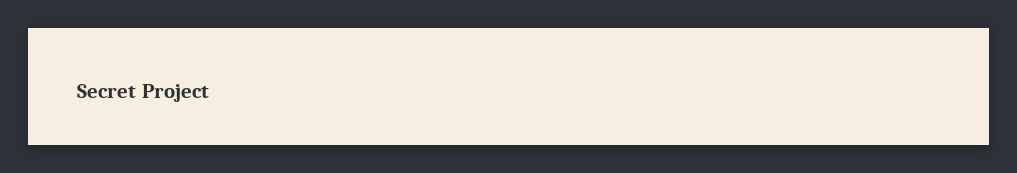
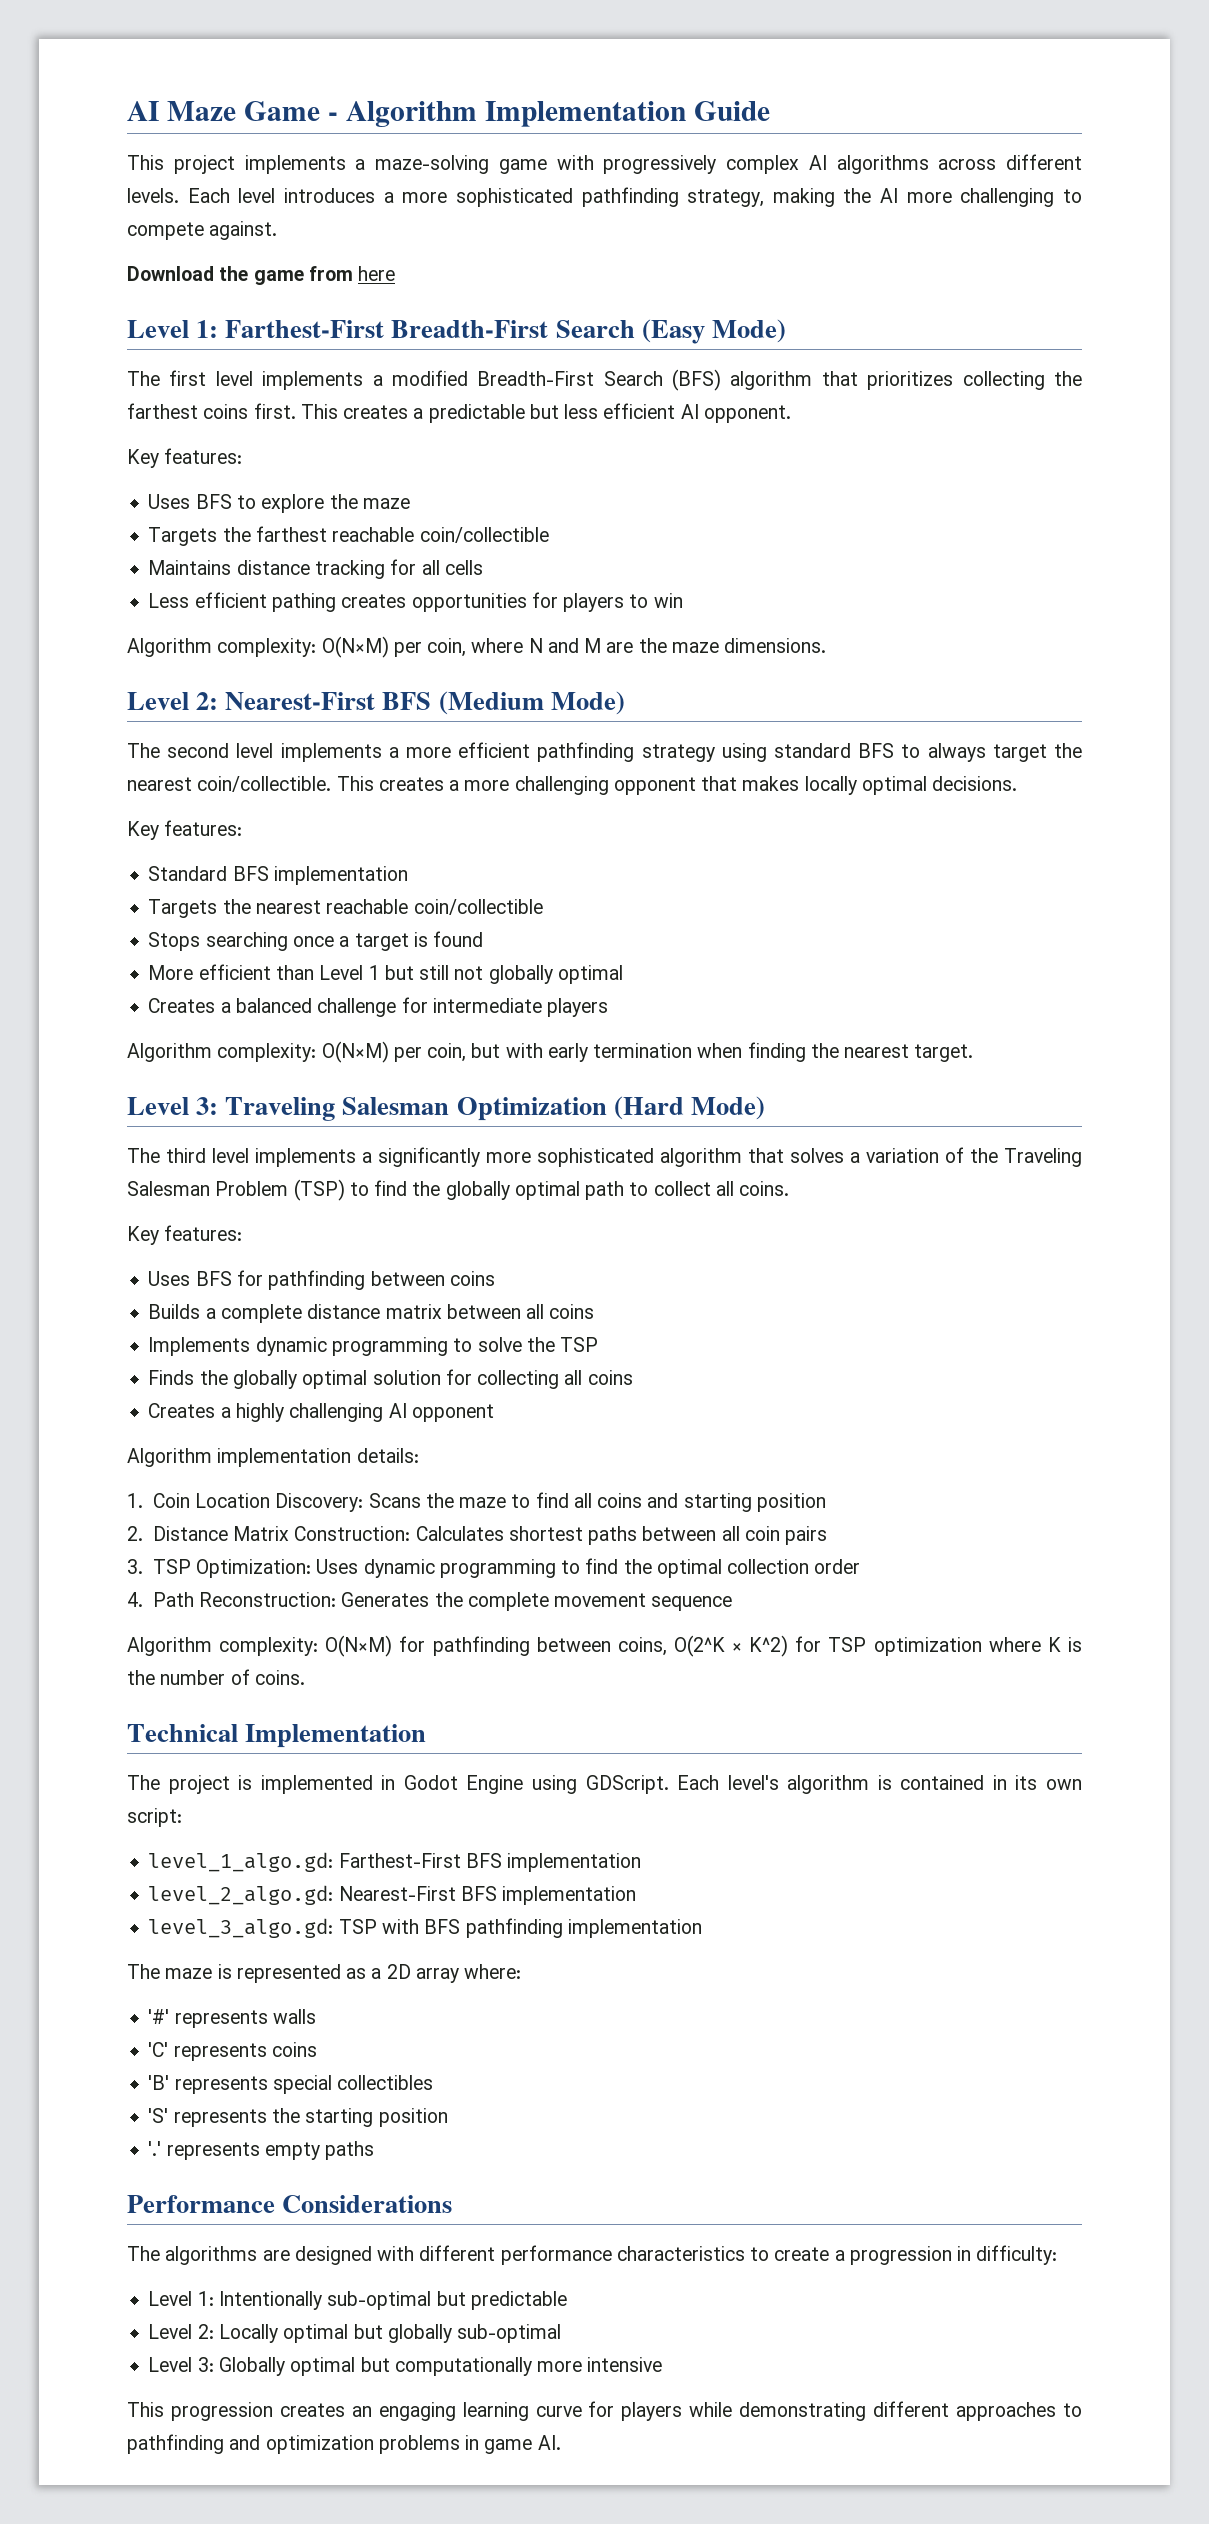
[77,84,209,102] Secret Project -> [127,101,770,127] [127,154,1082,174] [127,187,1082,207] [127,221,278,240] [127,266,396,285] [127,319,786,344] [127,369,1082,391] [127,403,791,423] [127,448,243,468] [148,494,410,513] [148,526,549,546] [148,559,483,579] [148,592,683,612] [127,636,827,658] [127,691,625,715] [127,742,1083,762] [127,776,1018,795] [127,820,243,840] [148,866,408,885] [148,899,543,918] [148,931,484,951] [148,964,623,984] [148,997,609,1017] [127,1041,974,1063] [127,1096,765,1121] [127,1147,1082,1167] [127,1179,790,1201] [127,1225,243,1245] [148,1270,495,1290] [148,1304,595,1323] [148,1337,599,1356] [148,1369,633,1389] [148,1403,494,1422] [127,1448,419,1467] [127,1492,826,1512] [127,1526,828,1545] [127,1558,861,1578] [127,1592,733,1611] [127,1635,1082,1657] [127,1669,305,1685] [127,1724,427,1748] [127,1775,1082,1794] [127,1808,182,1827] [148,1852,642,1872] [148,1885,637,1905] [148,1918,702,1938] [127,1964,522,1983] [148,2009,316,2028] [148,2042,317,2061] [148,2075,434,2094] [148,2108,448,2127] [148,2141,375,2160] [127,2195,453,2213] [127,2245,1058,2265] [148,2291,567,2310] [148,2324,562,2343] [148,2357,663,2376] [127,2401,1082,2421] [127,2434,561,2454] AI Maze Game - Algorithm Implementation Guide // This project implements a maze-solving game with progressively complex AI algorithms across different levels. Each level introduces a more sophisticated pathfinding strategy, making the AI more challenging to compete against. // Download the game from here // Level 1: Farthest-First Breadth-First Search (Easy Mode) // The first level implements a modified Breadth-First Search (BFS) algorithm that prioritizes collecting the farthest coins first. This creates a predictable but less efficient AI opponent. // Key features: // Uses BFS to explore the maze // Targets the farthest reachable coin/collectible // Maintains distance tracking for all cells // Less efficient pathing creates opportunities for players to win // Algorithm complexity: O(N×M) per coin, where N and M are the maze dimensions. // Level 2: Nearest-First BFS (Medium Mode) // The second level implements a more efficient pathfinding strategy using standard BFS to always target the nearest coin/collectible. This creates a more challenging opponent that makes locally optimal decisions. // Key features: // Standard BFS implementation // Targets the nearest reachable coin/collectible // Stops searching once a target is found // More efficient than Level 1 but still not globally optimal // Creates a balanced challenge for intermediate players // Algorithm complexity: O(N×M) per coin, but with early termination when finding the nearest target. // Level 3: Traveling Salesman Optimization (Hard Mode) // The third level implements a significantly more sophisticated algorithm that solves a variation of the Traveling Salesman Problem (TSP) to find the globally optimal path to collect all coins. // Key features: // Uses BFS for pathfinding between coins // Builds a complete distance matrix between all coins // Implements dynamic programming to solve the TSP // Finds the globally optimal solution for collecting all coins // Creates a highly challenging AI opponent // Algorithm implementation details: // 1. Coin Location Discovery: Scans the maze to find all coins and starting position // 2. Distance Matrix Construction: Calculates shortest paths between all coin pairs // 3. TSP Optimization: Uses dynamic programming to find the optimal collection order // 4. Path Reconstruction: Generates the complete movement sequence // Algorithm complexity: O(N×M) for pathfinding between coins, O(2^K × K^2) for TSP optimization where K is the number of coins. // Technical Implementation // The project is implemented in Godot Engine using GDScript. Each level's algorithm is contained in its own script: // level_1_algo.gd: Farthest-First BFS implementation // level_2_algo.gd: Nearest-First BFS implementation // level_3_algo.gd: TSP with BFS pathfinding implementation // The maze is represented as a 2D array where: // '#' represents walls // 'C' represents coins // 'B' represents special collectibles // 'S' represents the starting position // '.' represents empty paths // Performance Considerations // The algorithms are designed with different performance characteristics to create a progression in difficulty: // Level 1: Intentionally sub-optimal but predictable // Level 2: Locally optimal but globally sub-optimal // Level 3: Globally optimal but computationally more intensive // This progression creates an engaging learning curve for players while demonstrating different approaches to pathfinding and optimization problems in game AI.

